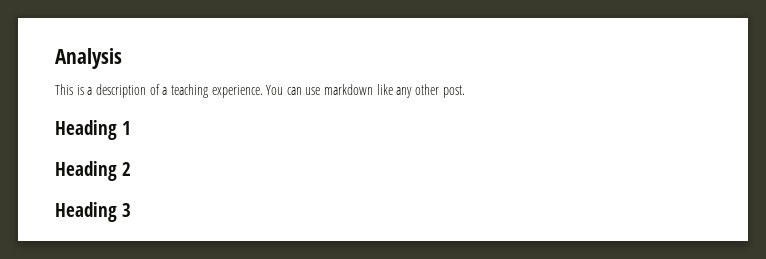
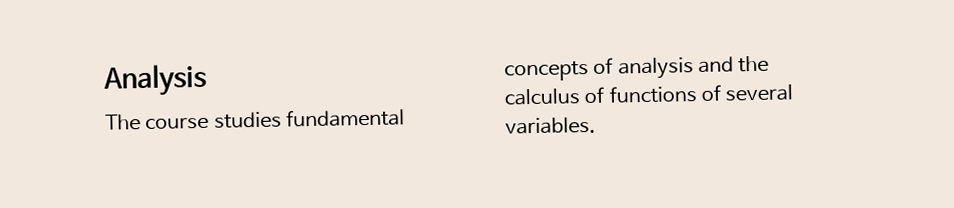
[55,84,465,98] [55,120,132,140] [55,161,132,181] [55,202,132,222] This is a description of a teaching experience. You can use markdown like any other post. // Heading 1 // Heading 2 // Heading 3 -> [105,108,405,131] [504,55,770,82] [504,84,794,106] [505,116,596,135] The course studies fundamental concepts of analysis and the calculus of functions of several variables.

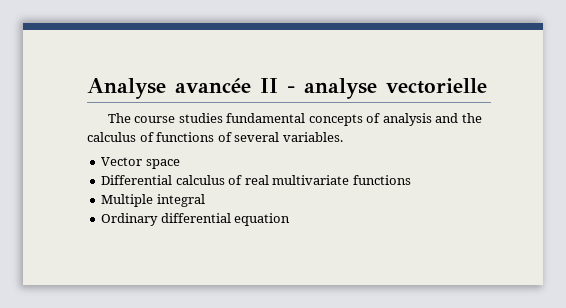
[103,63,207,97] Analysis -> [87,78,487,99] Analyse avancée II - analyse vectorielle
(596, 125) none -> [101,157,180,169] [101,175,411,185] [101,194,205,207] [101,213,291,226] // Vector space // Differential calculus of real multivariate functions // Multiple integral // Ordinary differential equation

